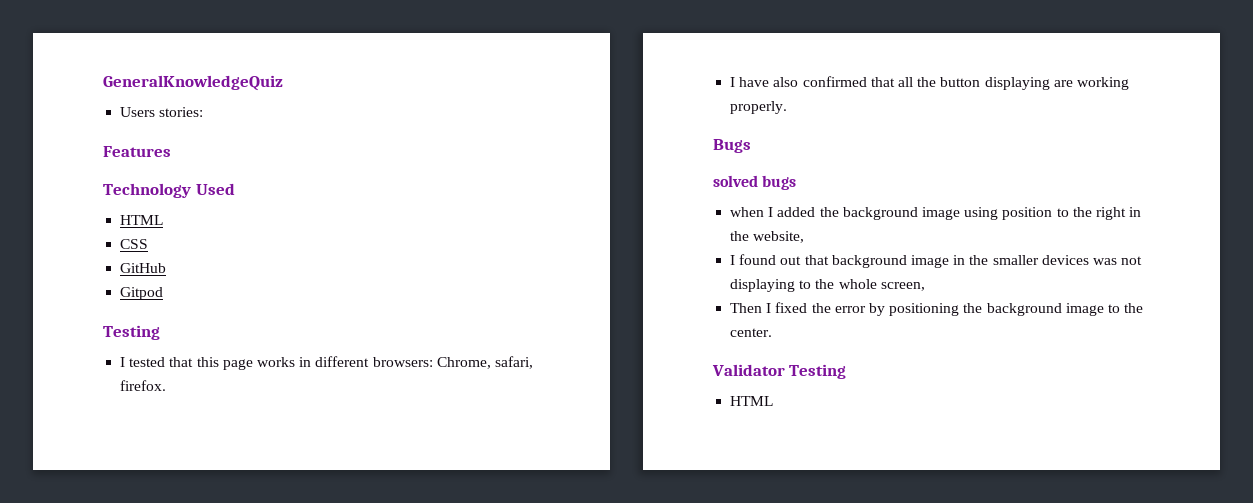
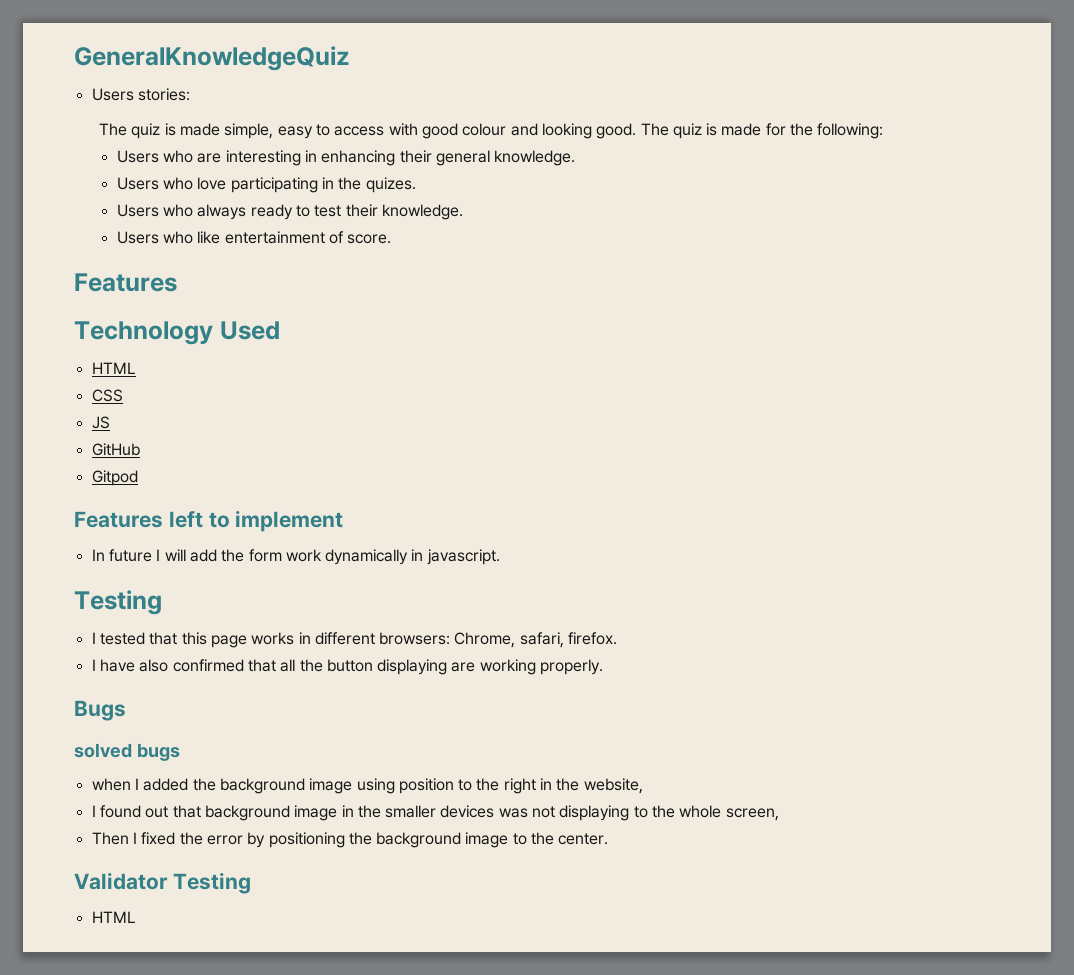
(204, 112) none -> [99,123,884,139] [116,150,576,166] [116,177,416,193] [116,204,463,220] [116,231,392,244] // The quiz is made simple, easy to access with good colour and looking good. The quiz is made for the following: // Users who are interesting in enhancing their general knowledge. // Users who love participating in the quizes. // Users who always ready to test their knowledge. // Users who like entertainment of score.
(149, 244) none -> [91,416,110,429] // JS
(164, 293) none -> [74,510,344,532] [91,549,500,565] // Features left to implement // In future I will add the form work dynamically in javascript.

